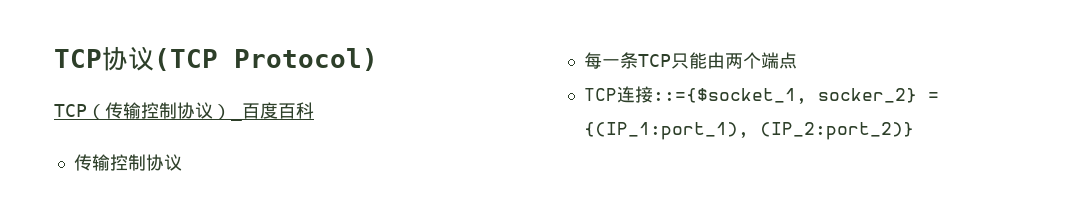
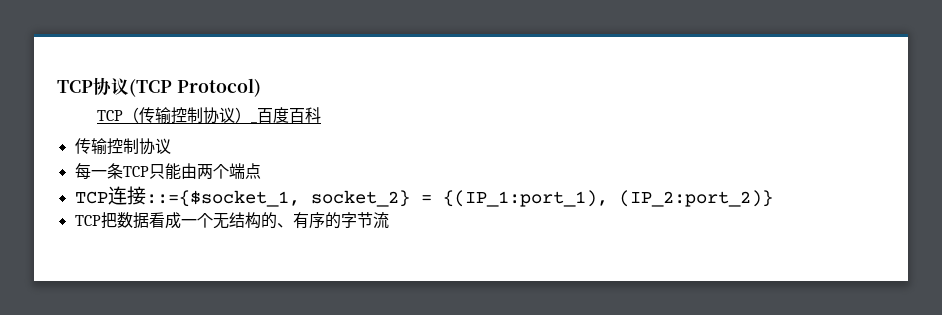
[817,88,917,103] socker_2} -> [310,190,410,207] socket_2}
(914, 131) none -> [74,212,389,229] // TCP把数据看成一个无结构的、有序的字节流

